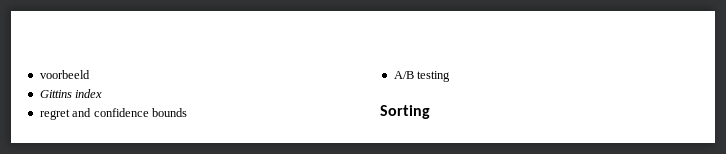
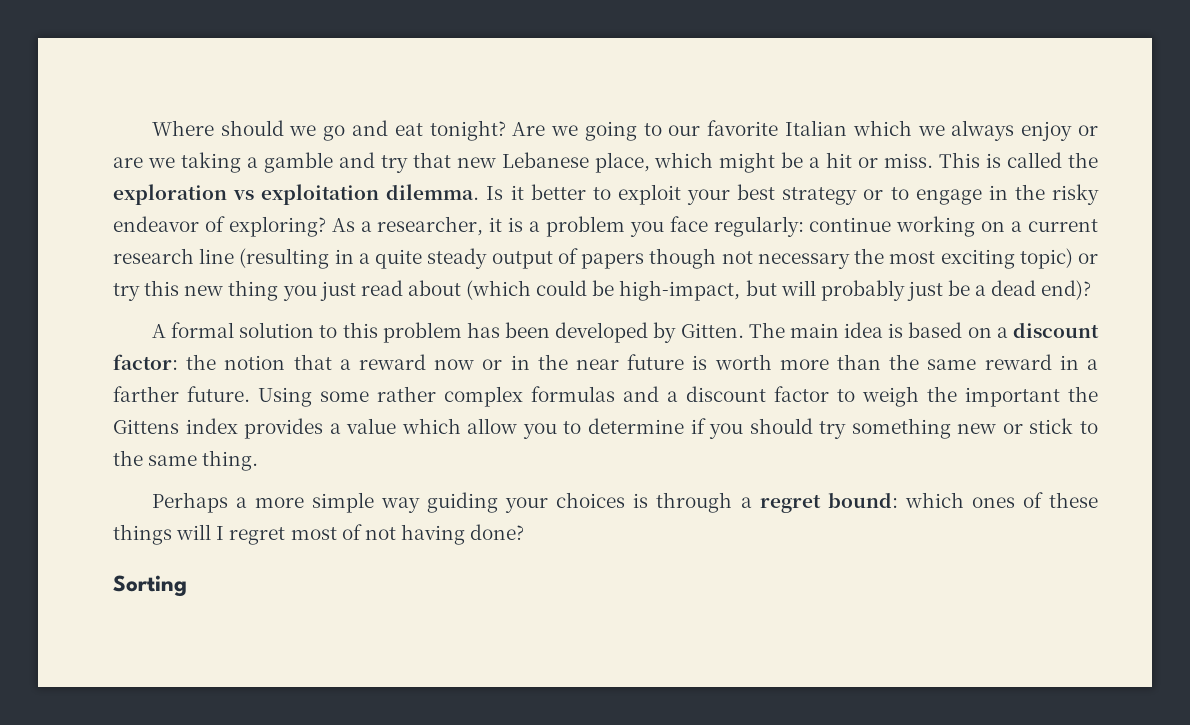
[39,70,90,79] [39,89,103,98] [39,108,187,120] [393,71,451,82] voorbeeld // Gittins index // regret and confidence bounds // A/B testing -> [151,120,1098,141] [113,152,1099,173] [113,184,1099,205] [113,216,1098,237] [113,248,1098,269] [113,280,1092,301] [151,322,1099,343] [113,354,1099,370] [113,386,1098,407] [113,418,1098,439] [113,450,259,471] [151,492,1098,513] [113,524,525,545] Where should we go and eat tonight? Are we going to our favorite Italian which we always enjoy or are we taking a gamble and try that new Lebanese place, which might be a hit or miss. This is called the exploration vs exploitation dilemma. Is it better to exploit your best strategy or to engage in the risky endeavor of exploring? As a researcher, it is a problem you face regularly: continue working on a current research line (resulting in a quite steady output of papers though not necessary the most exciting topic) or try this new thing you just read about (which could be high-impact, but will probably just be a dead end)? // A formal solution to this problem has been developed by Gitten. The main idea is based on a discount factor: the notion that a reward now or in the near future is worth more than the same reward in a farther future. Using some rather complex formulas and a discount factor to weigh the important the Gittens index provides a value which allow you to determine if you should try something new or stick to the same thing. // Perhaps a more simple way guiding your choices is through a regret bound: which ones of these things will I regret most of not having done?

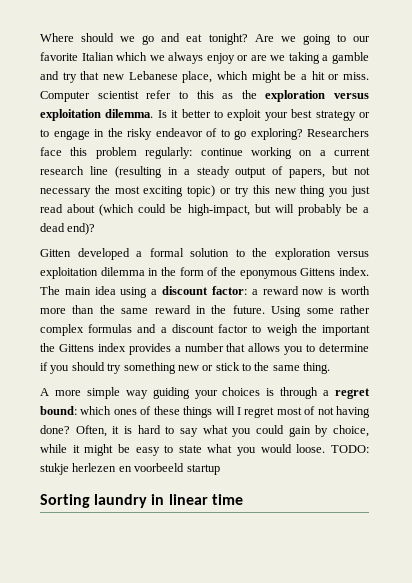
[939,152,1099,168] [113,184,255,205] This is called the exploration vs -> [40,90,369,102] Computer scientist refer to this as the exploration versus
[228,216,708,237] exploring? As a researcher, it is a problem you face -> [220,128,369,140] [40,147,137,159] to go exploring? Researchers face this problem
[375,249,423,269] quite -> (190, 172) none
[581,248,717,269] papers though -> [289,166,349,178] papers, but
[906,281,943,301] just -> (342, 210) none
[151,322,1099,343] [113,354,685,370] A formal solution to this problem has been developed by Gitten. The main idea is based on a discount factor: the notion that a reward now or in the near future -> [40,248,369,260] [40,267,369,279] [40,286,324,298] Gitten developed a formal solution to the exploration versus exploitation dilemma in the form of the eponymous Gittens index. The main idea using a discount factor: a reward now
[1087,359,1099,370] [113,386,179,402] a farther -> [211,305,227,314] the
[346,418,518,434] value which allow -> [184,343,281,352] number that allows
[151,492,247,513] Perhaps a -> [40,388,49,396] A
[113,575,187,597] // Sorting -> [75,425,369,437] [40,444,369,456] [40,463,220,475] [40,494,243,508] Often, it is hard to say what you could gain by choice, while it might be easy to state what you would loose. TODO: stukje herlezen en voorbeeld startup // Sorting laundry in linear time

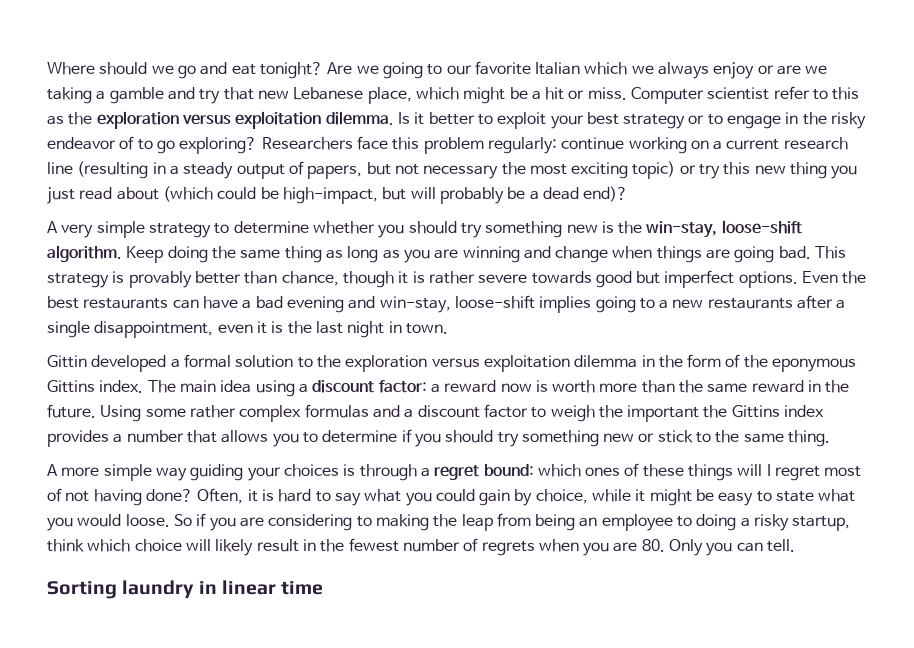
[40,249,71,257] Gitten -> [47,220,802,238] [47,245,847,263] [47,270,867,288] [47,295,846,313] [47,321,448,338] [47,355,87,368] A very simple strategy to determine whether you should try something new is the win-stay, loose-shift algorithm. Keep doing the same thing as long as you are winning and change when things are going bad. This strategy is provably better than chance, though it is rather severe towards good but imperfect options. Even the best restaurants can have a bad evening and win-stay, loose-shift implies going to a new restaurants after a single disappointment, even it is the last night in town. // Gittin
[300,268,336,276] Gittens -> [47,380,95,393] Gittins
[58,344,94,352] Gittens -> [731,405,780,418] Gittins
[330,445,369,453] [40,463,220,475] TODO: stukje herlezen en voorbeeld startup -> [173,513,851,531] [47,538,796,556] So if you are considering to making the leap from being an employee to doing a risky startup, think which choice will likely result in the fewest number of regrets when you are 80. Only you can tell.

